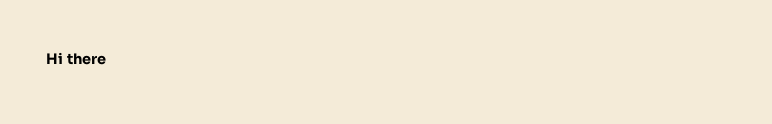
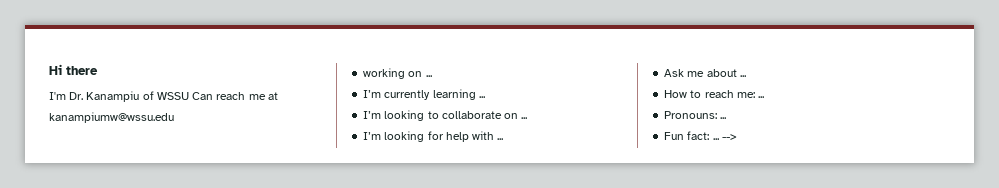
(106, 59) none -> [49,91,278,102] [49,112,174,123] [363,68,432,79] [363,89,485,100] [363,110,528,121] [363,131,504,142] [664,69,746,77] [664,90,765,98] [664,111,727,119] [664,131,737,140] // I'm Dr. Kanampiu of WSSU Can reach me at kanampiumw@wssu.edu // working on ... // I’m currently learning ... // I’m looking to collaborate on ... // I’m looking for help with ... // Ask me about ... // How to reach me: ... // Pronouns: ... // Fun fact: ... -->

